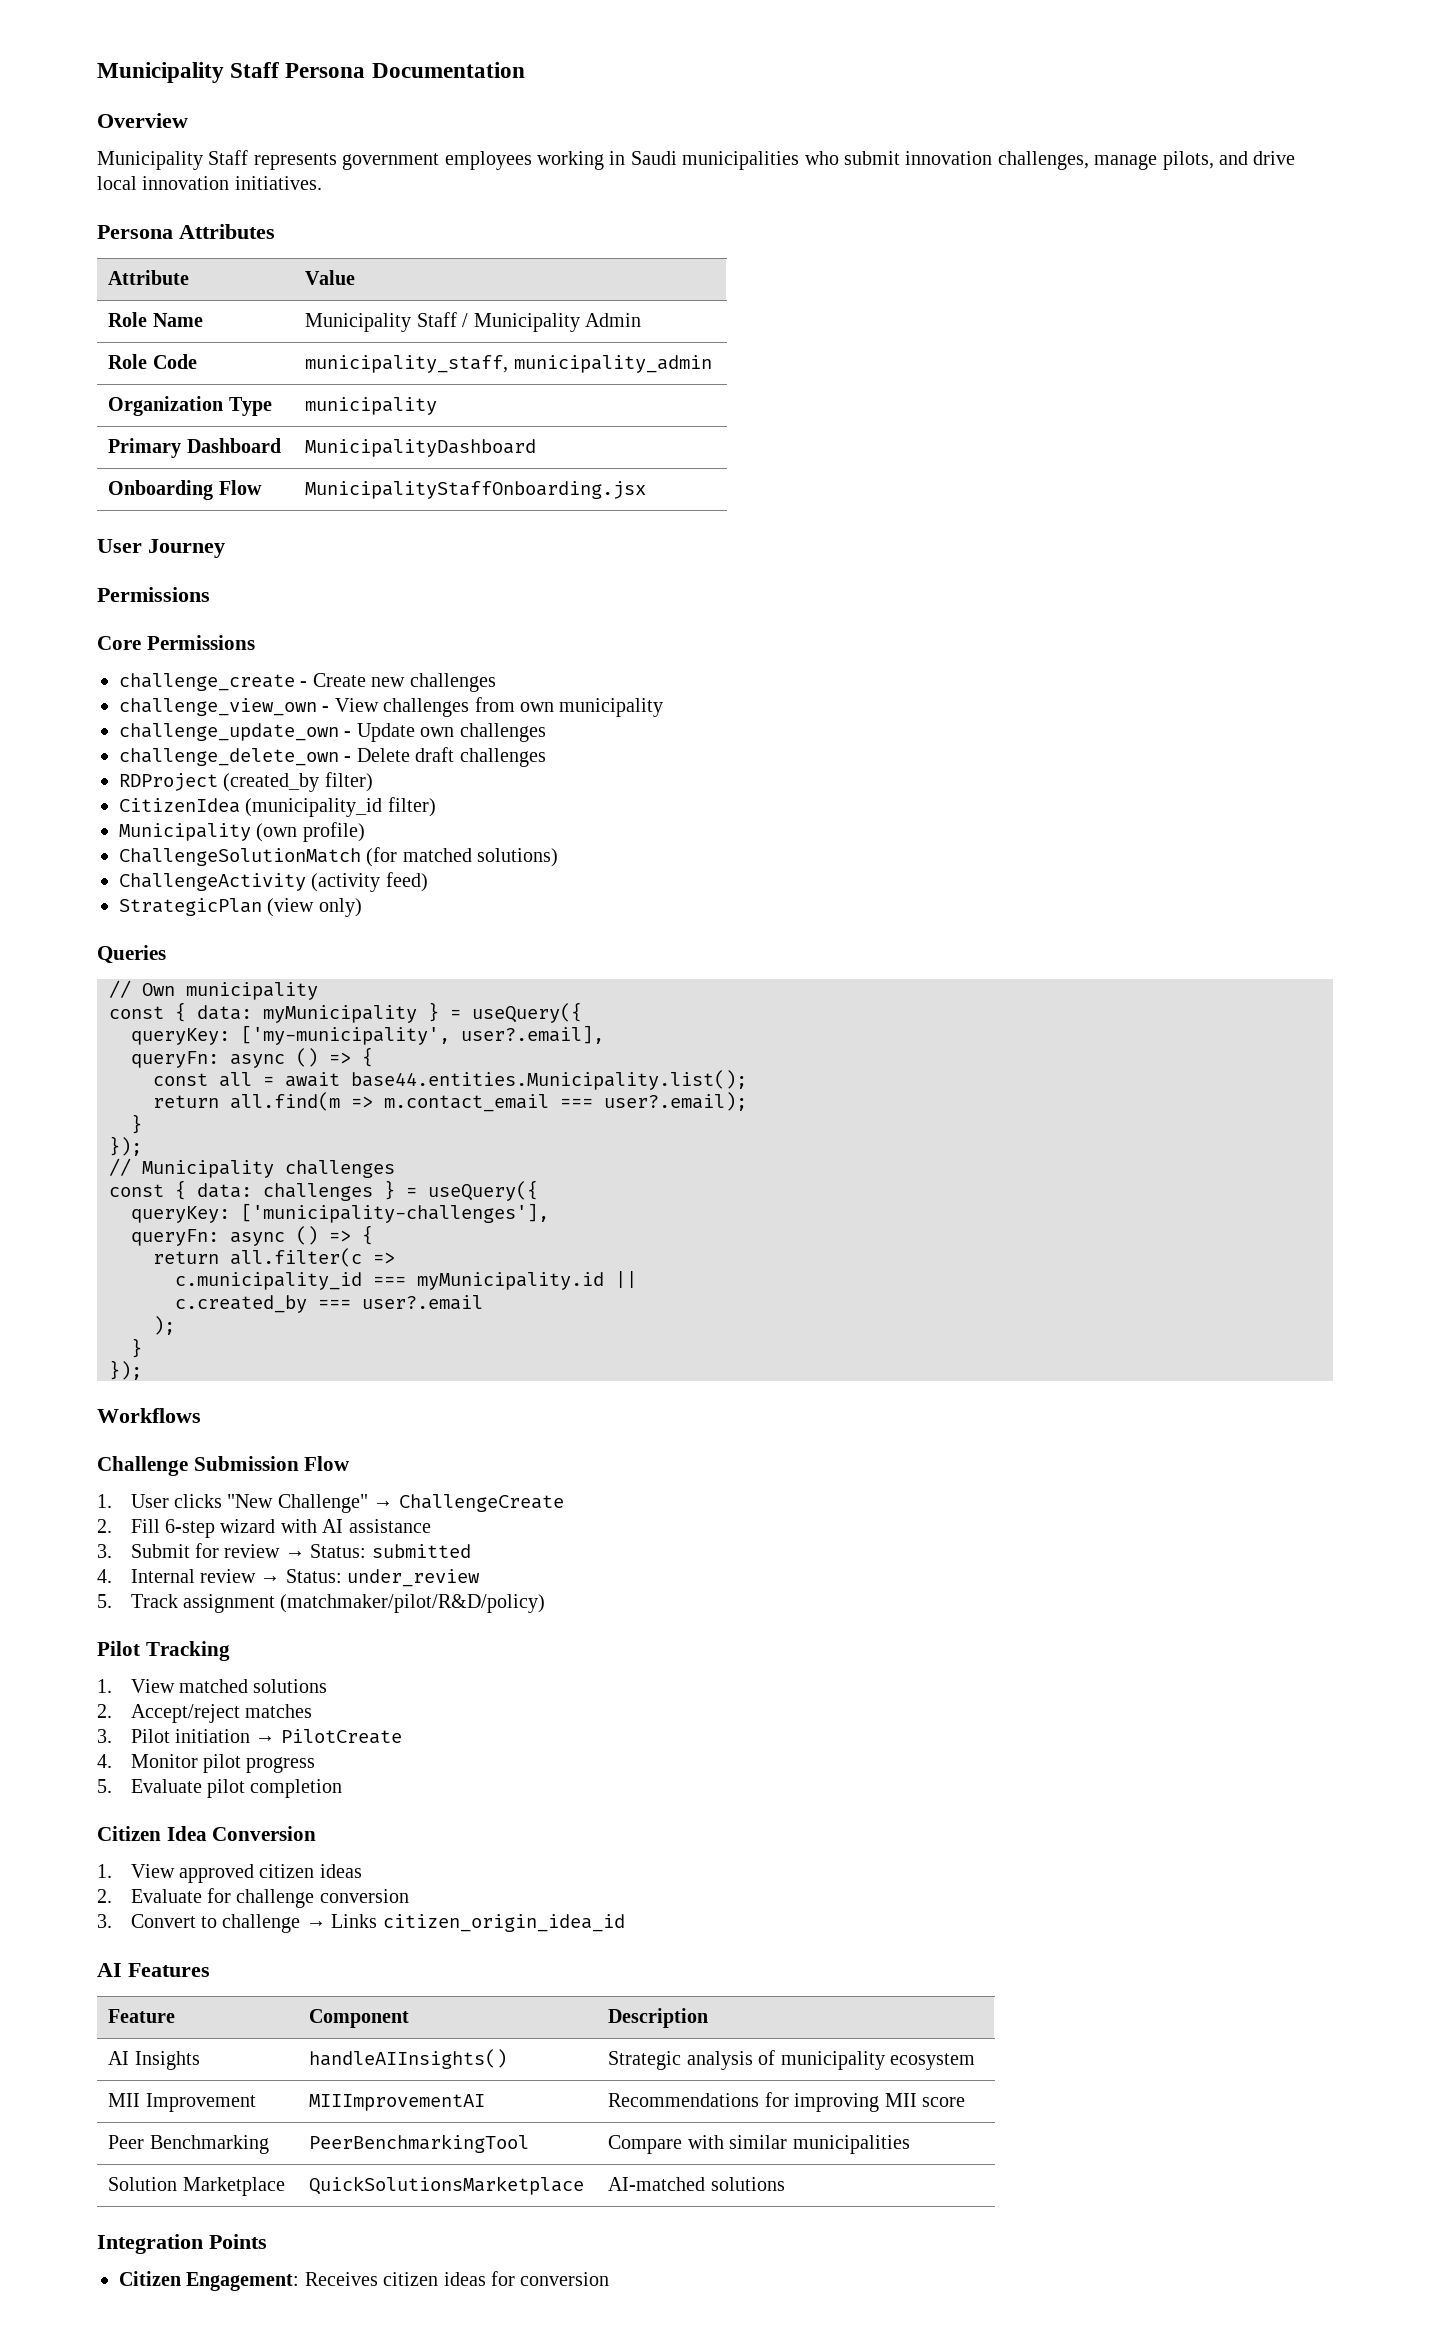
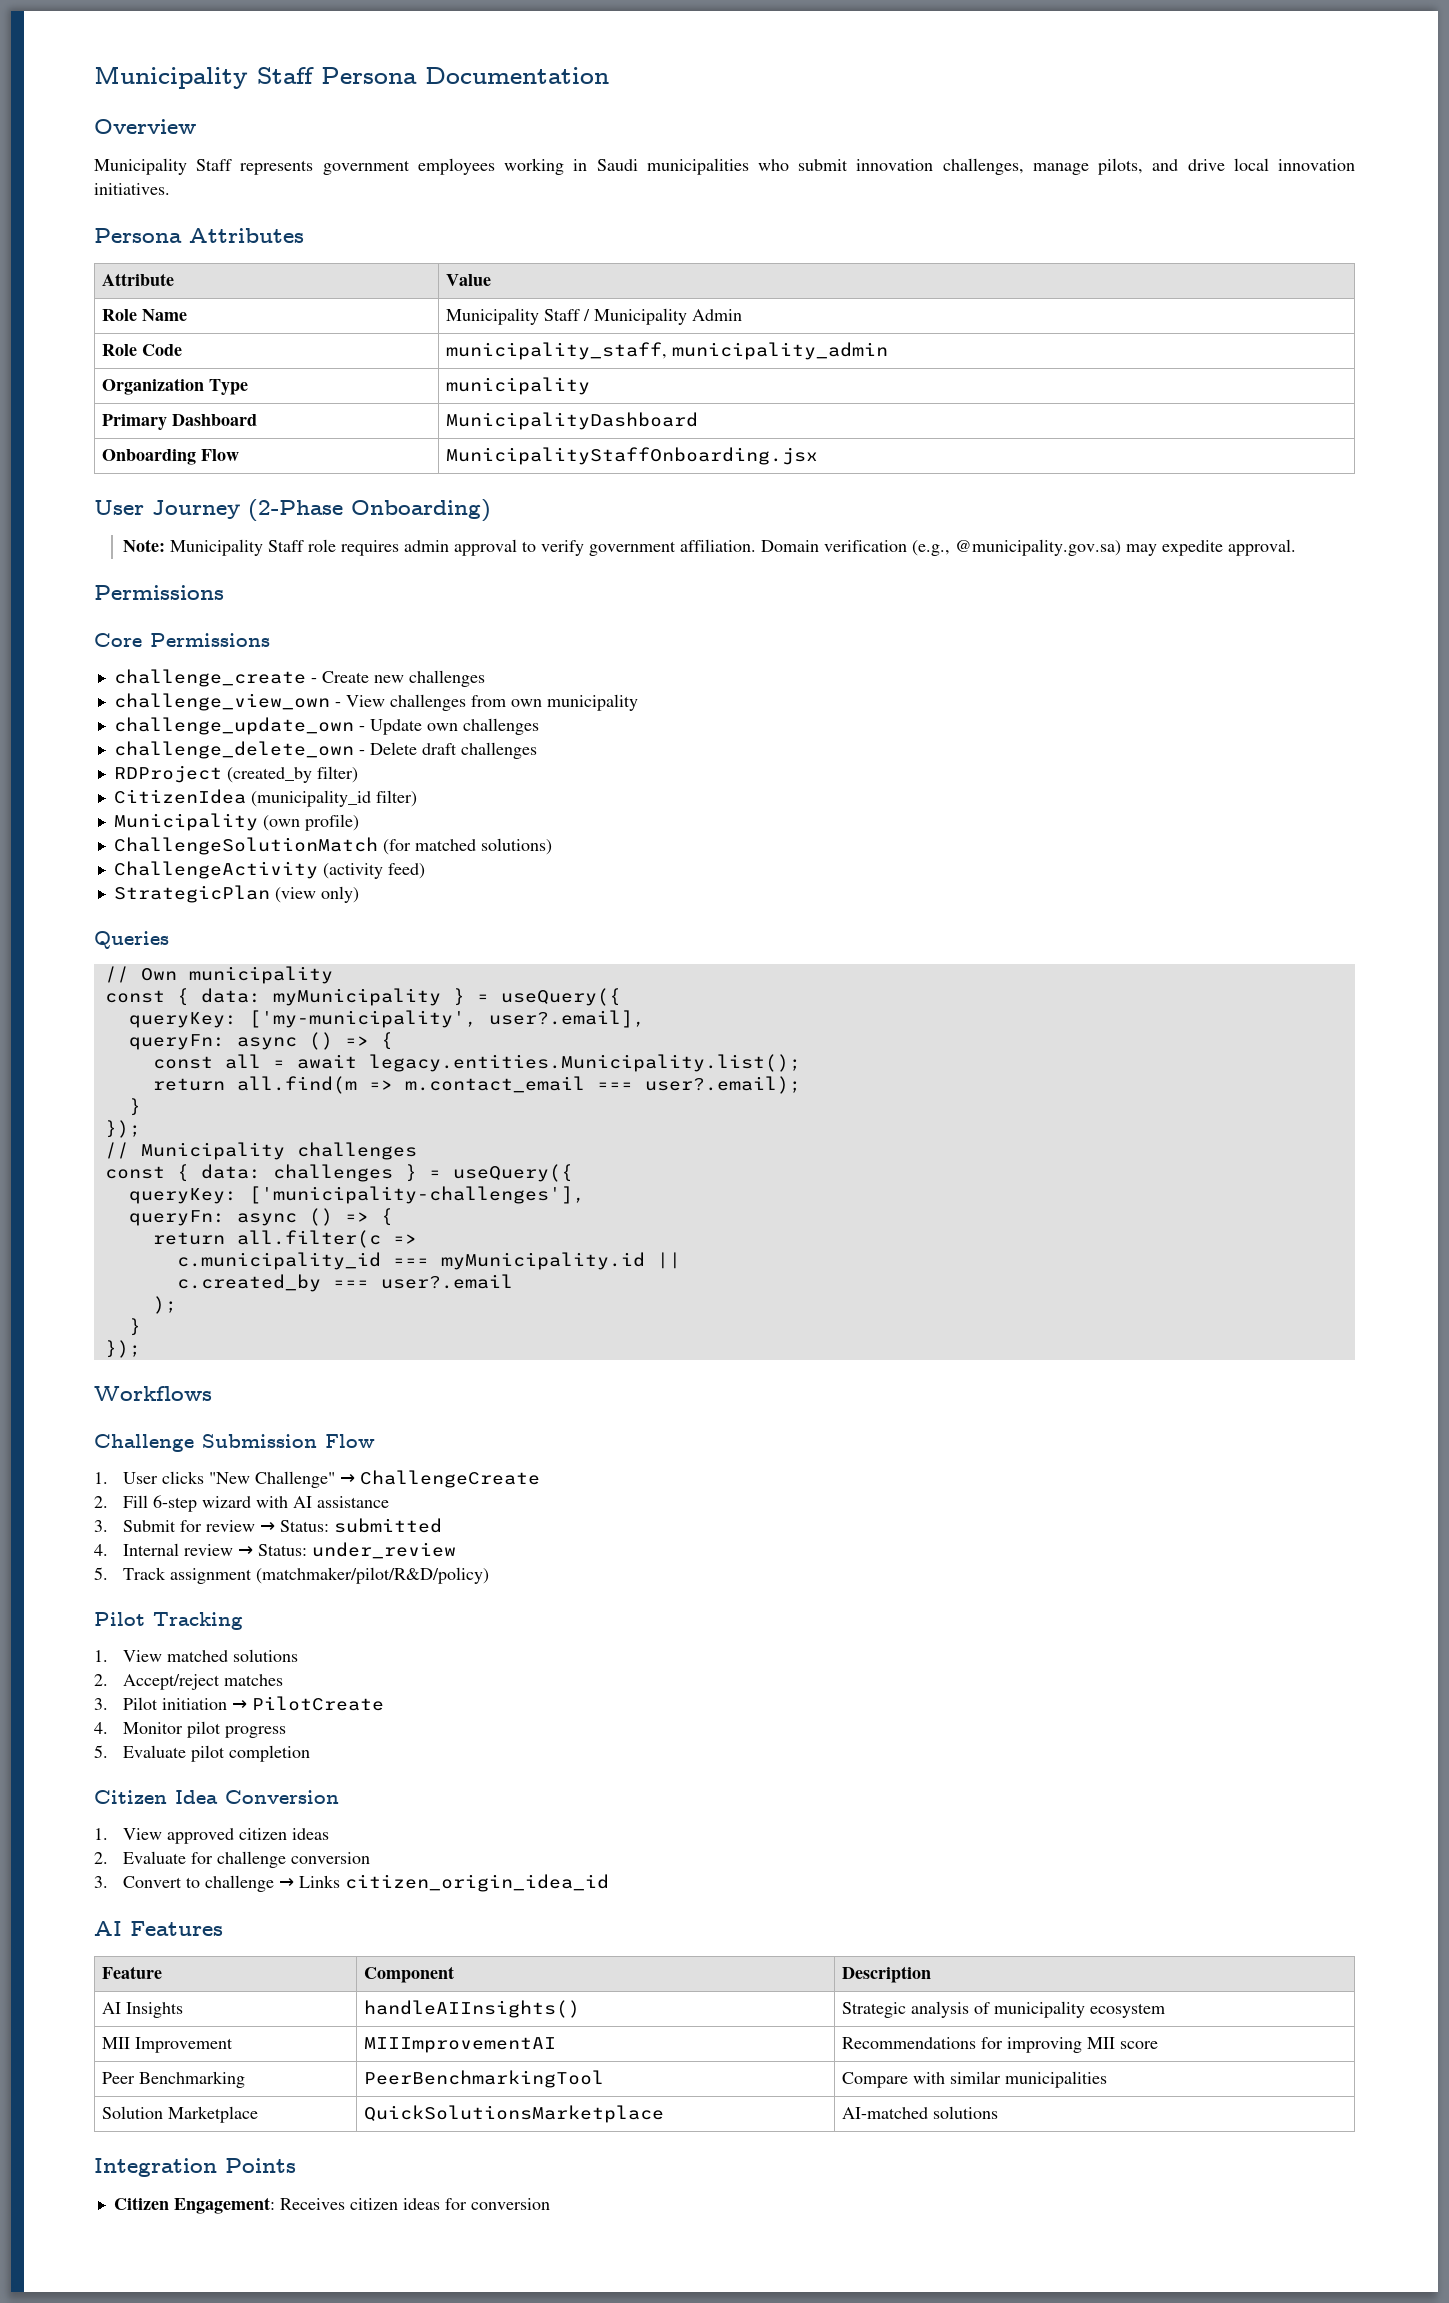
(225, 548) none -> [248,499,491,522] [123,539,1297,556] (2-Phase Onboarding) // Note: Municipality Staff role requires admin approval to verify government affiliation. Domain verification (e.g., @municipality.gov.sa) may expedite approval.
[351,1070,747,1090] base44.entities.Municipality.list(); -> [368,1054,801,1072] legacy.entities.Municipality.list();

